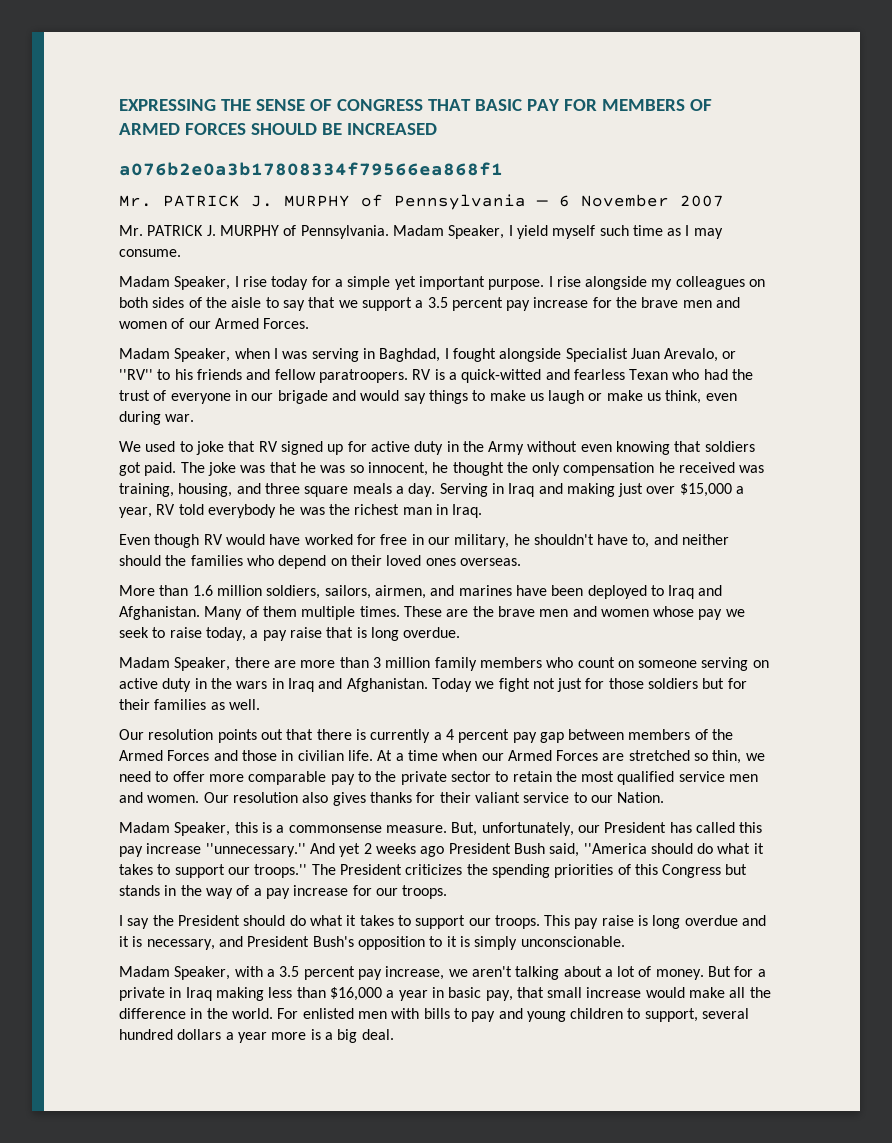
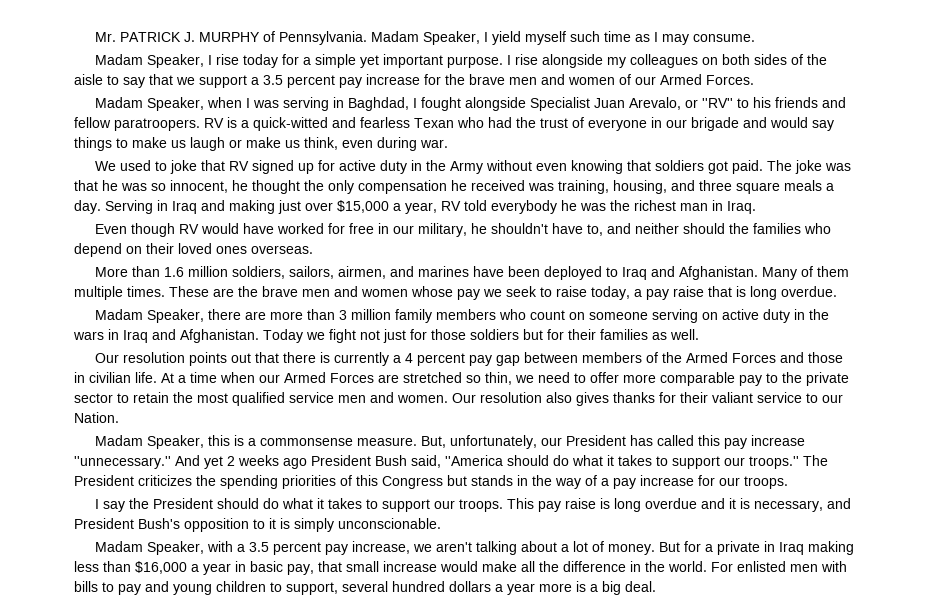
[119,99,712,111] [119,123,437,135] [119,162,503,176] [119,194,724,210] EXPRESSING THE SENSE OF CONGRESS THAT BASIC PAY FOR MEMBERS OF ARMED FORCES SHOULD BE INCREASED // a076b2e0a3b17808334f79566ea868f1 // Mr. PATRICK J. MURPHY of Pennsylvania — 6 November 2007 // -> (94, 37) none

